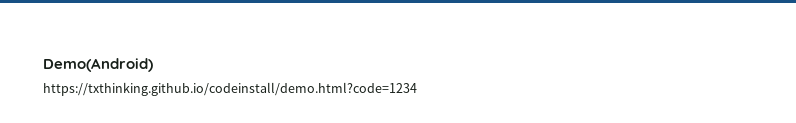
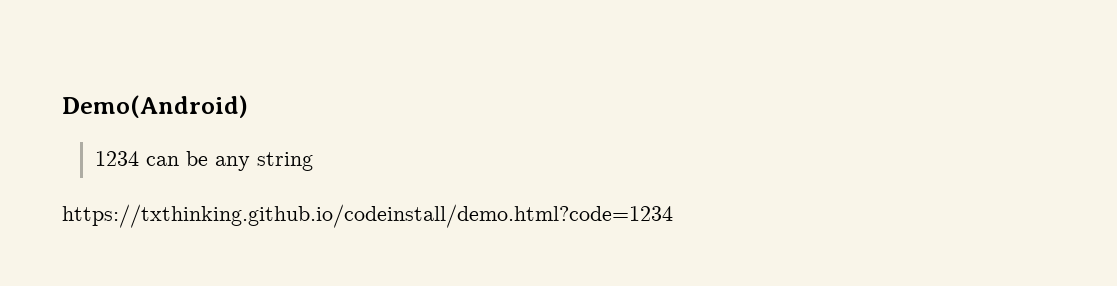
(153, 65) none -> [95,151,314,171] // 1234 can be any string

